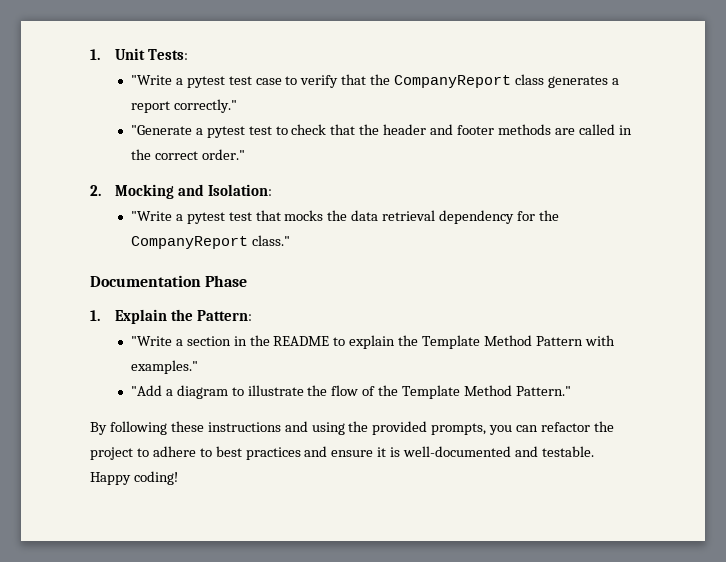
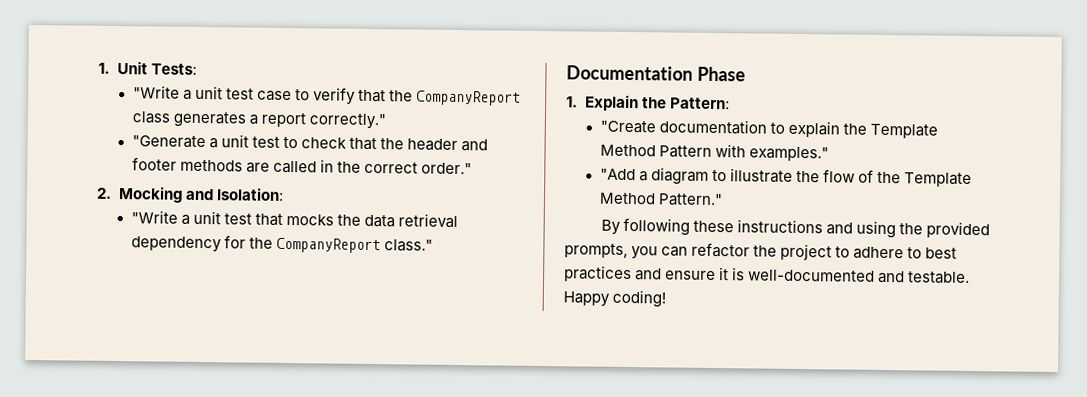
[186,76,225,88] pytest -> [194,85,223,100] unit
[206,126,245,138] pytest -> [220,134,249,148] unit
[186,212,225,224] pytest -> [192,210,221,225] unit
[130,335,330,346] "Write a section in the README -> [599,119,767,135] "Create documentation

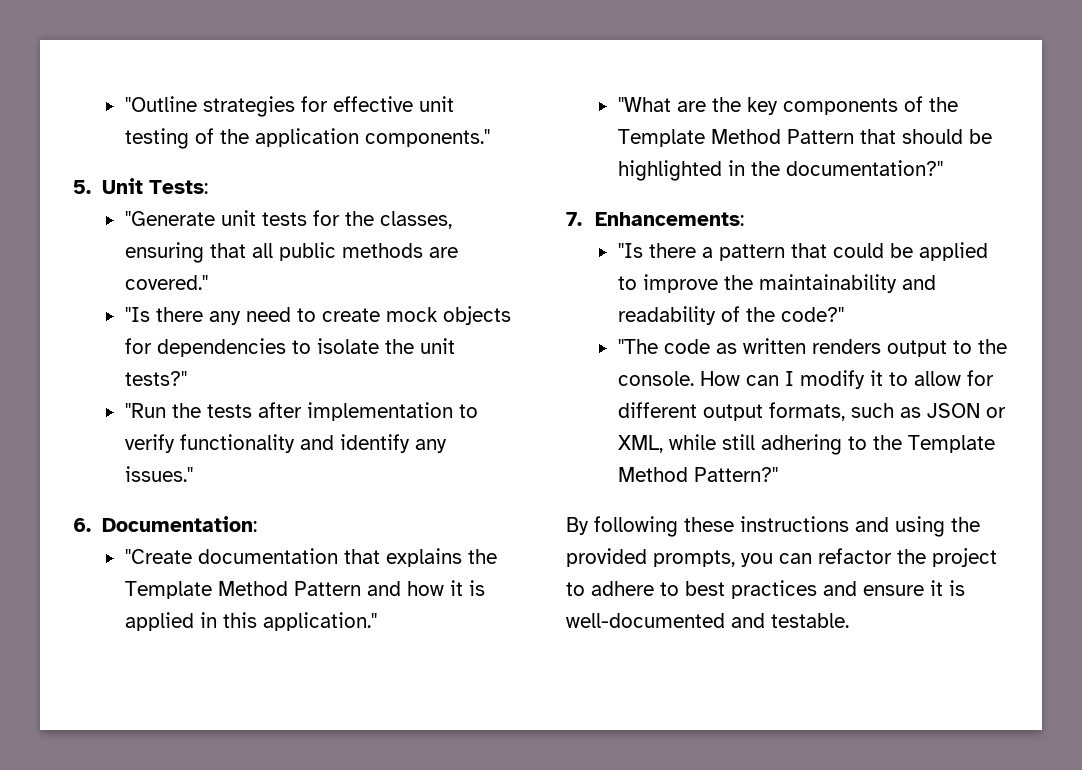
[98,60,197,75] [132,85,522,106] [131,111,386,130] [131,134,489,152] [131,157,473,175] [96,186,284,203] [130,210,459,229] [130,235,433,254] [566,65,746,82] [566,94,730,112] 1. Unit Tests: // "Write a unit test case to verify that the CompanyReport class generates a report correctly." // "Generate a unit test to check that the header and footer methods are called in the correct order." // 2. Mocking and Isolation: // "Write a unit test that mocks the data retrieval dependency for the CompanyReport class." // Documentation Phase // 1. Explain the Pattern: -> [124,96,454,117] [124,128,490,149] [73,178,209,194] [124,210,452,229] [124,242,458,263] [124,275,208,290] [124,306,511,325] [124,338,455,357] [124,371,187,386] [124,402,478,421] [124,434,447,453] [124,466,193,482] [73,516,258,532] "Outline strategies for effective unit testing of the application components." // 5. Unit Tests: // "Generate unit tests for the classes, ensuring that all public methods are covered." // "Is there any need to create mock objects for dependencies to isolate the unit tests?" // "Run the tests after implementation to verify functionality and identify any issues." // 6. Documentation:
[769,120,938,139] [599,143,829,162] [599,167,973,188] [598,192,723,207] to explain the Template Method Pattern with examples." // "Add a diagram to illustrate the flow of the Template Method Pattern." -> [343,548,497,567] [124,580,485,599] [124,612,377,631] [617,96,958,115] [617,129,992,147] [617,160,943,181] [566,212,745,226] [617,242,988,261] [617,274,936,293] [617,306,844,325] [617,338,1007,357] [617,370,994,389] [617,402,1006,421] [617,434,995,455] [617,467,778,482] that explains the Template Method Pattern and how it is applied in this application." // "What are the key components of the Template Method Pattern that should be highlighted in the documentation?" // 7. Enhancements: // "Is there a pattern that could be applied to improve the maintainability and readability of the code?" // "The code as written renders output to the console. How can I modify it to allow for different output formats, such as JSON or XML, while still adhering to the Template Method Pattern?"
[563,289,667,308] Happy coding! -> (849, 620) none

